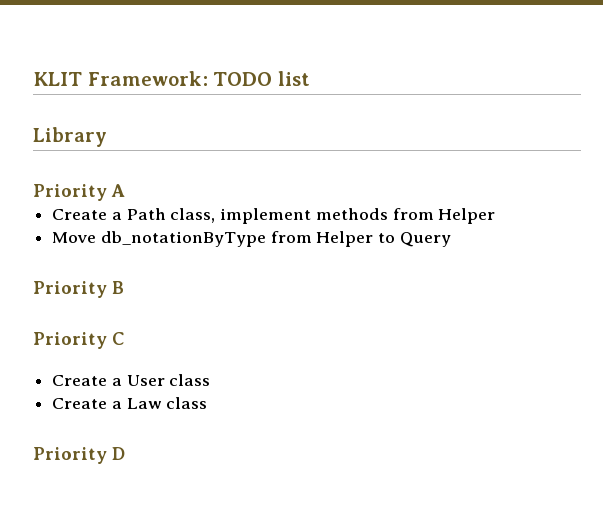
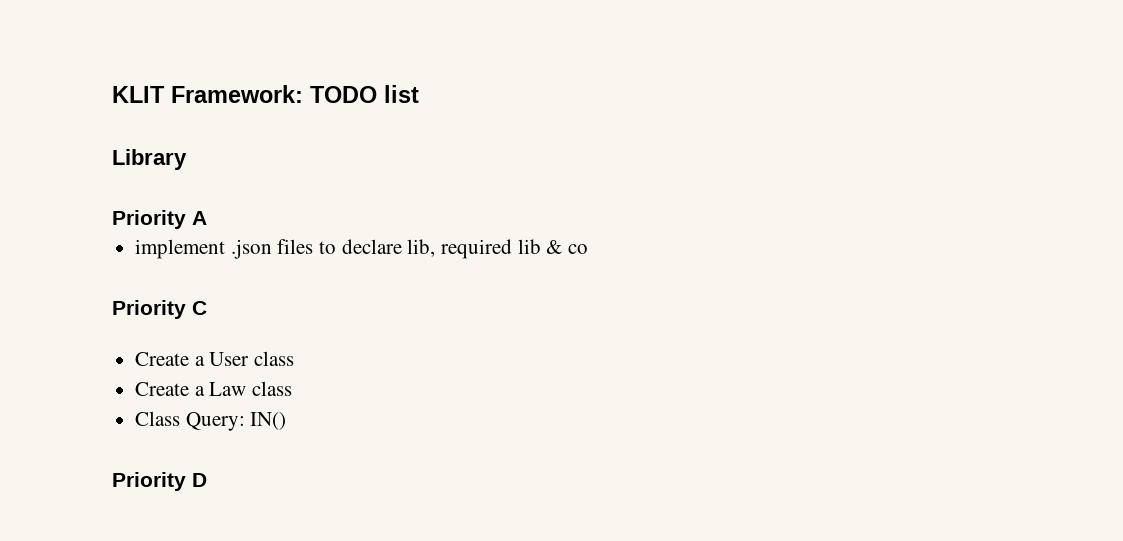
[52,208,496,224] [52,231,451,247] [33,281,124,298] Create a Path class, implement methods from Helper // Move db_notationByType from Helper to Query // Priority B -> [135,239,589,259] implement .json files to declare lib, required lib & co
(208, 403) none -> [135,411,287,431] // Class Query: IN()

